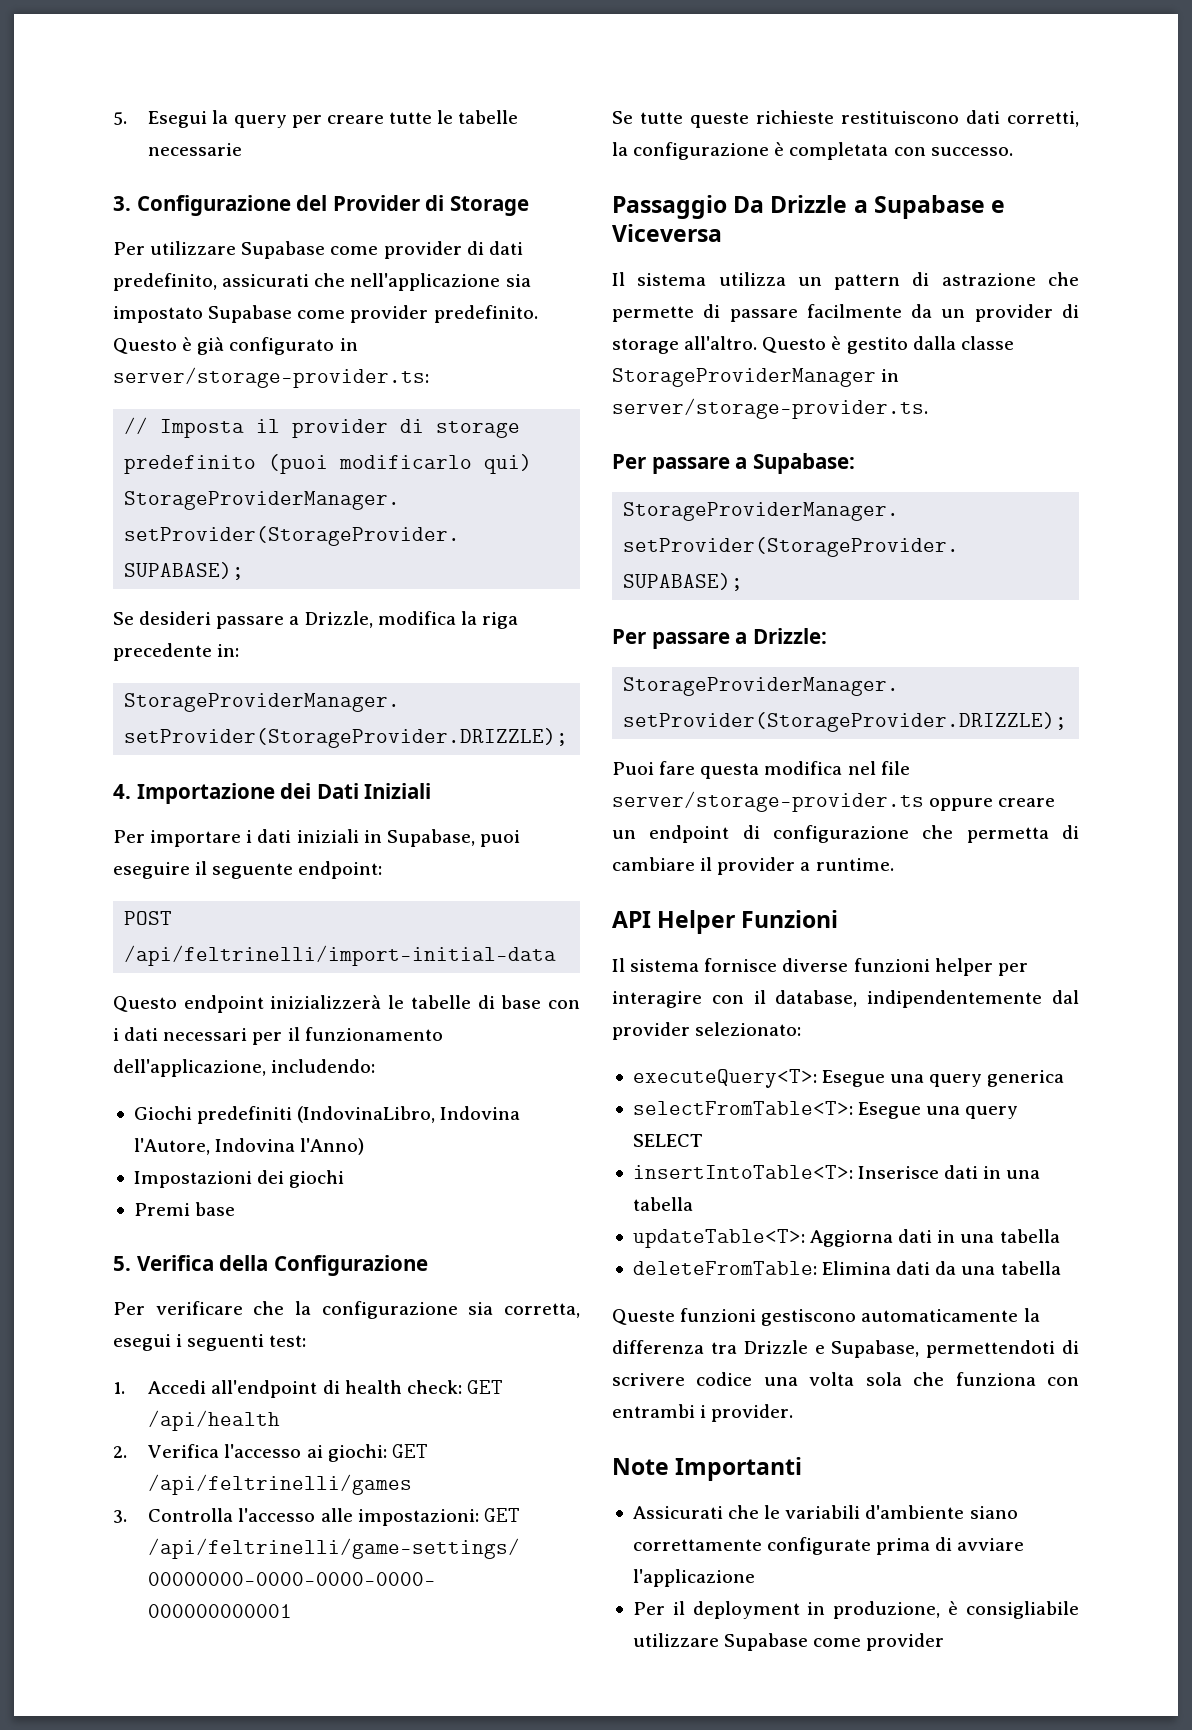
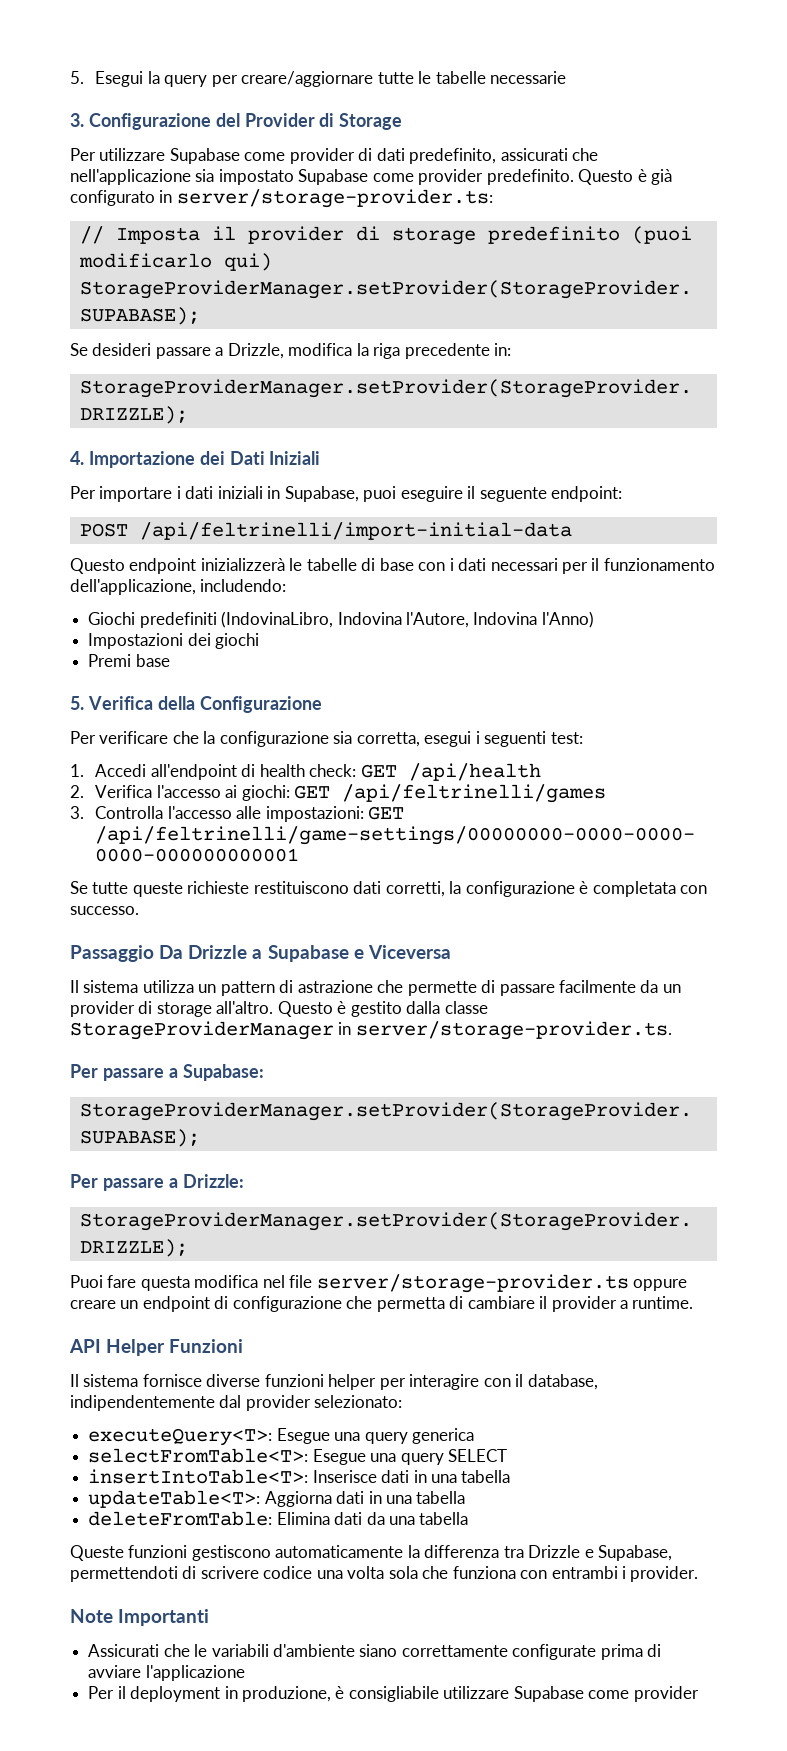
[326,115,384,124] creare -> [241,71,374,87] creare/aggiornare

